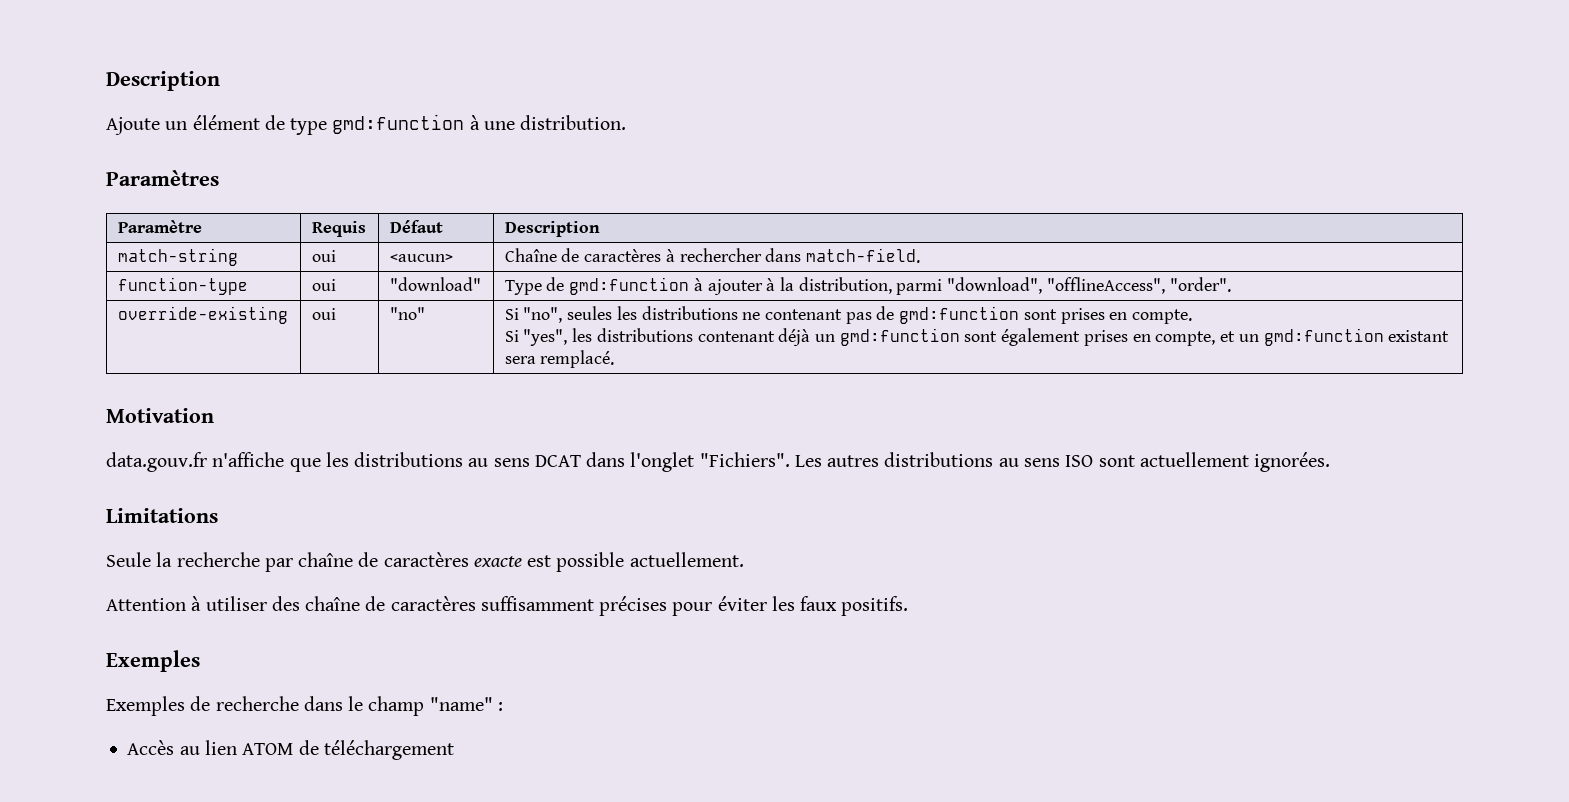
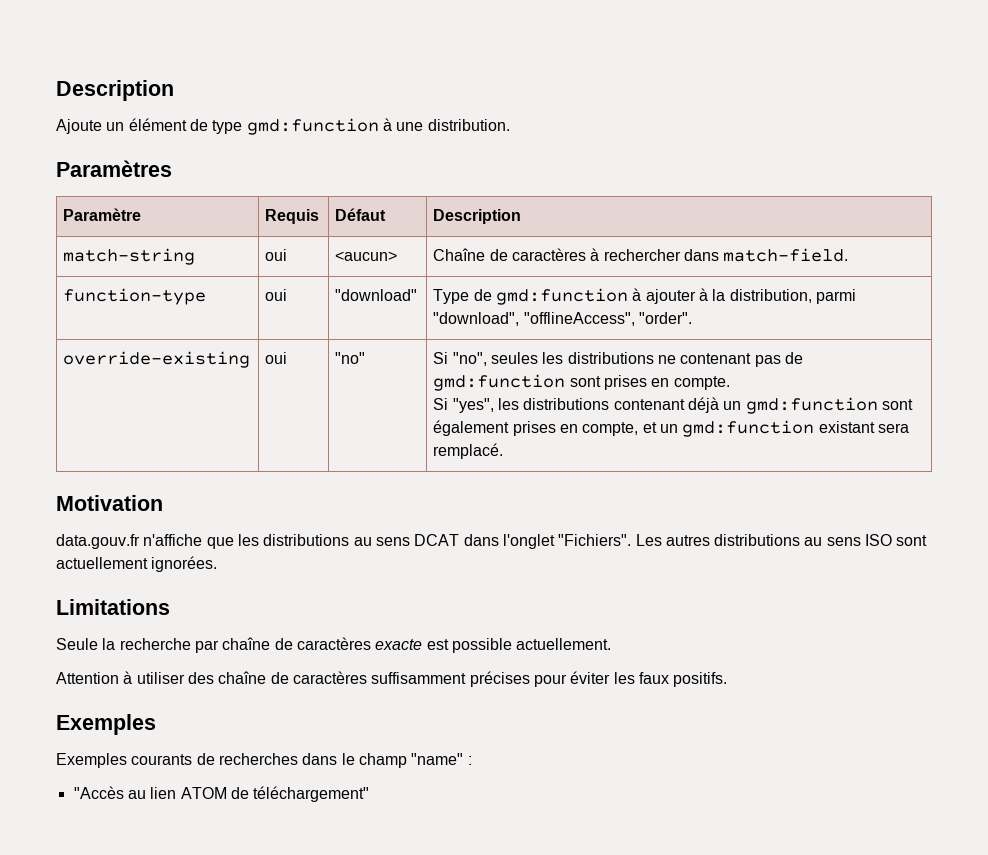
[190,696,299,711] de recherche -> [131,753,298,765] courants de recherches
[127,740,175,755] Accès -> [73,786,124,799] "Accès
[323,740,454,760] téléchargement -> [253,786,370,802] téléchargement"

